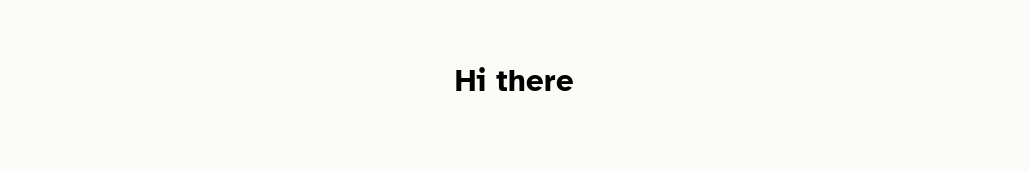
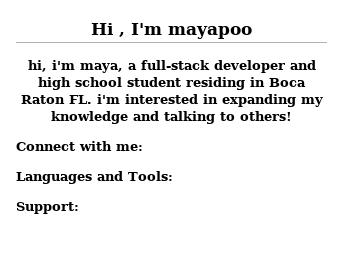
[496,70,574,91] there -> [119,23,252,39] [27,60,316,73] [38,77,306,90] [20,94,323,107] [51,111,292,124] [16,141,143,151] [16,171,173,184] [16,202,79,214] , I'm mayapoo // hi, i'm maya, a full-stack developer and high school student residing in Boca Raton FL. i'm interested in expanding my knowledge and talking to others! // Connect with me: // Languages and Tools: // Support:

